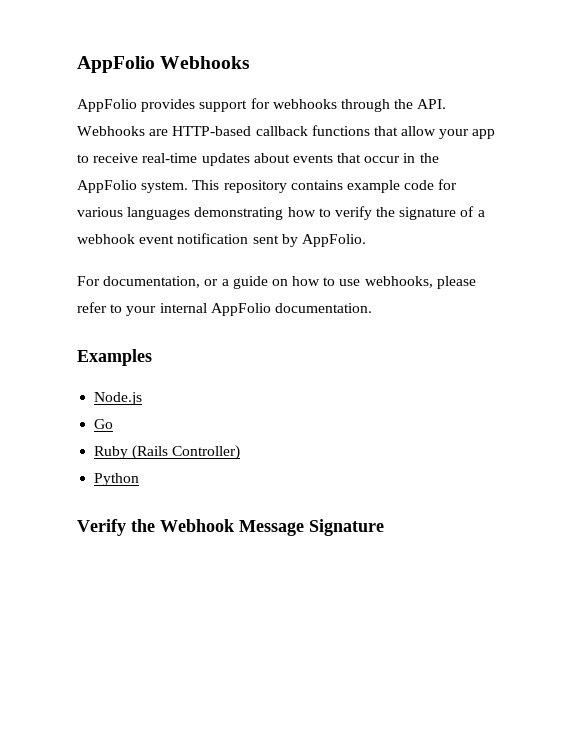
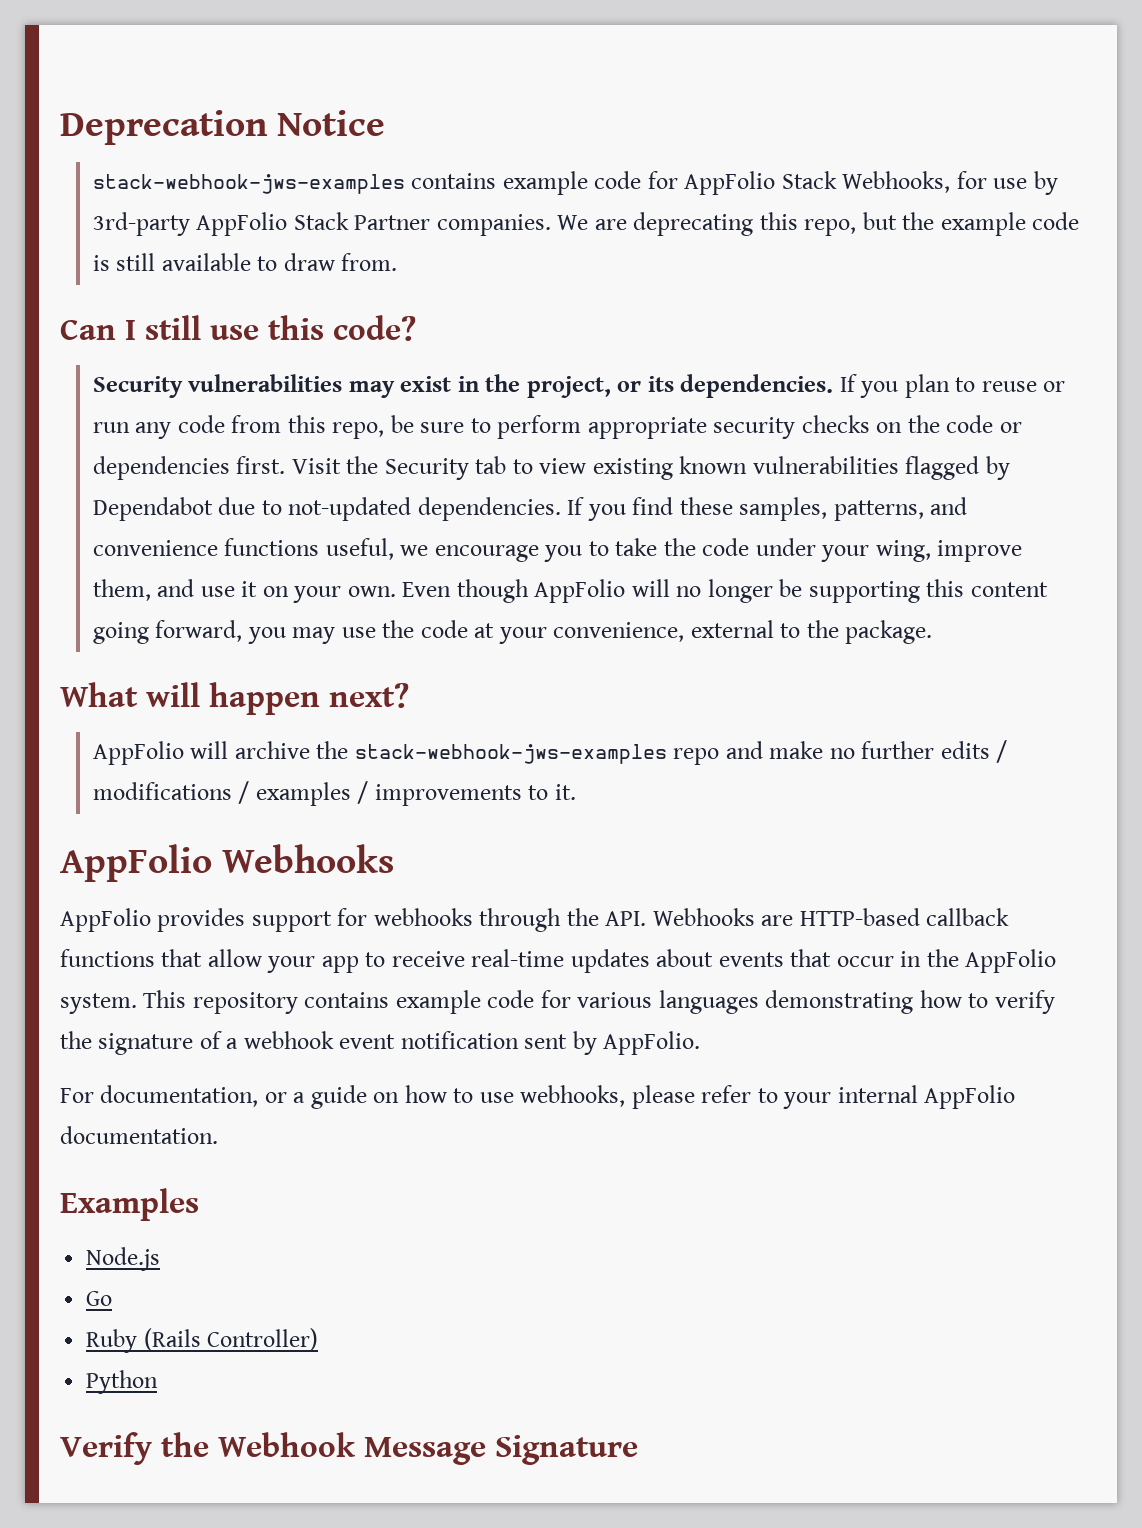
(77, 64) none -> [60,110,386,145] [92,171,1058,195] [92,212,1080,236] [92,253,398,271] [60,315,416,341] [92,374,1066,398] [92,415,1022,439] [92,456,1010,480] [92,497,968,521] [92,538,1023,562] [92,579,1048,603] [92,620,933,644] [60,682,409,715] [92,740,1008,765] [92,781,576,806] Deprecation Notice // stack-webhook-jws-examples contains example code for AppFolio Stack Webhooks, for use by 3rd-party AppFolio Stack Partner companies. We are deprecating this repo, but the example code is still available to draw from. // Can I still use this code? // Security vulnerabilities may exist in the project, or its dependencies. If you plan to reuse or run any code from this repo, be sure to perform appropriate security checks on the code or dependencies first. Visit the Security tab to view existing known vulnerabilities flagged by Dependabot due to not-updated dependencies. If you find these samples, patterns, and convenience functions useful, we encourage you to take the code under your wing, improve them, and use it on your own. Even though AppFolio will no longer be supporting this content going forward, you may use the code at your convenience, external to the package. // What will happen next? // AppFolio will archive the stack-webhook-jws-examples repo and make no further edits / modifications / examples / improvements to it. //

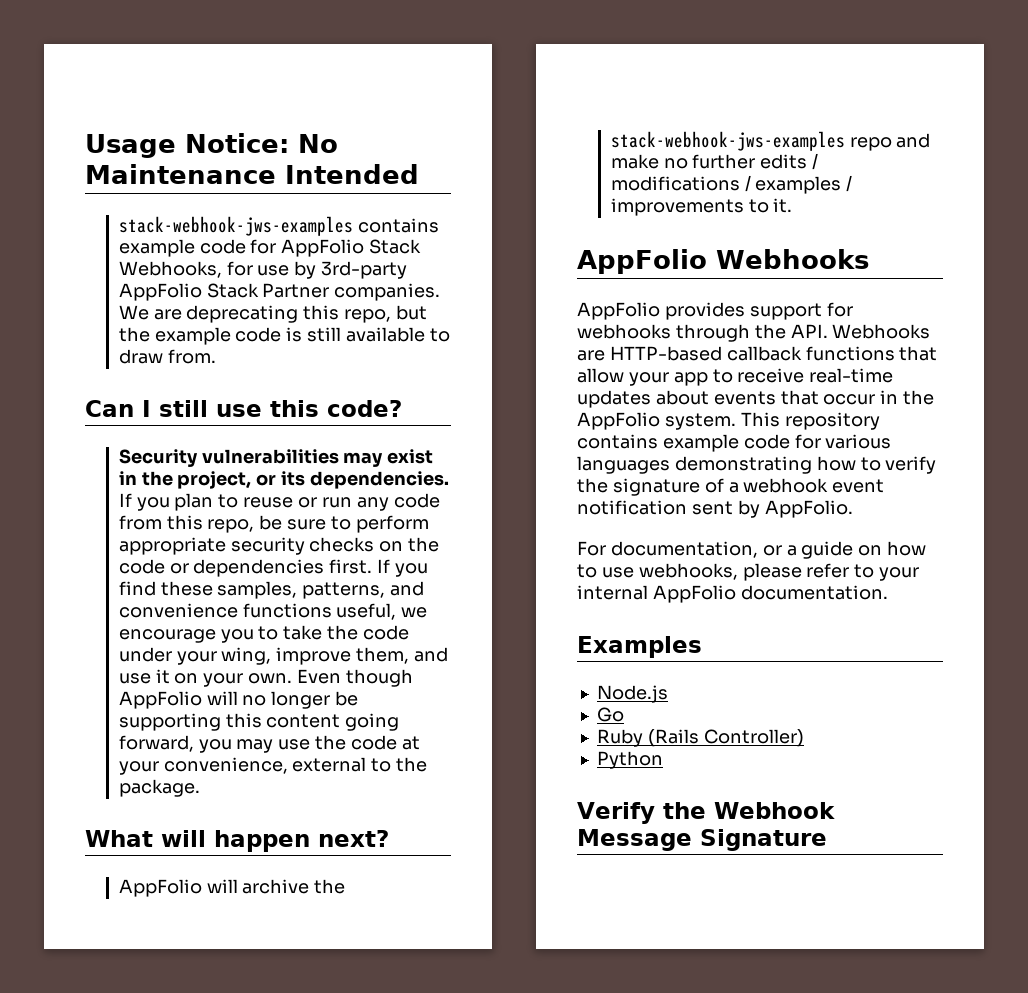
[60,110,386,145] Deprecation Notice -> [85,133,338,158] [85,164,419,184] Usage Notice: No Maintenance Intended
[291,456,1010,480] [92,497,561,521] Visit the Security tab to view existing known vulnerabilities flagged by Dependabot due to not-updated dependencies. -> (373, 566) none

